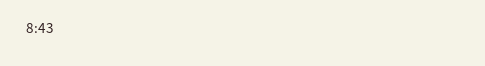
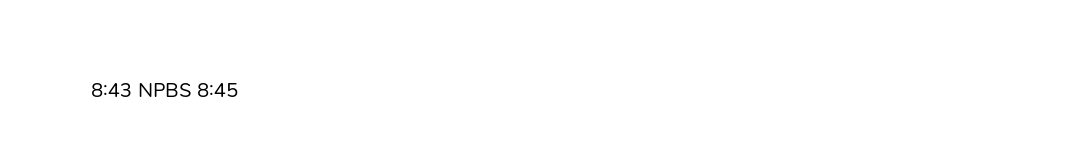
(54, 28) none -> [137,83,239,97] NPBS 8:45

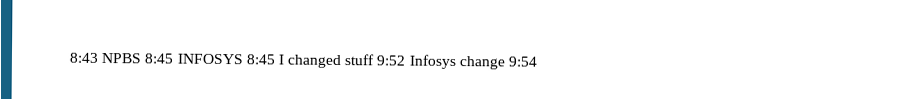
(239, 90) none -> [176,53,538,70] INFOSYS 8:45 I changed stuff 9:52 Infosys change 9:54

